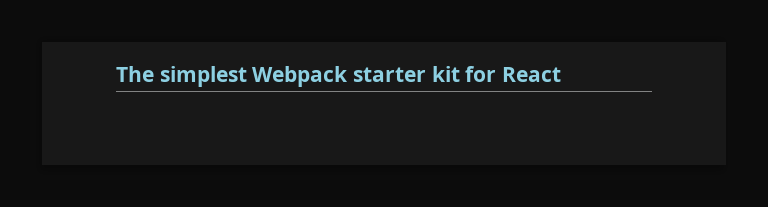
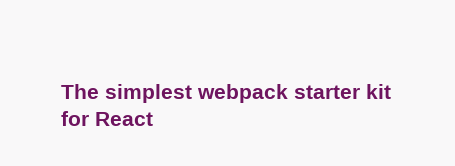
[252,66,349,87] Webpack -> [197,84,288,103] webpack

